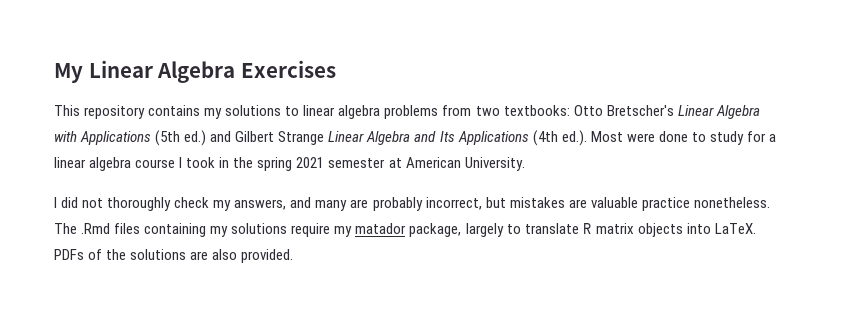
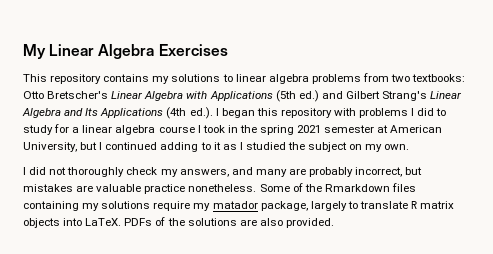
[278,131,325,145] Strange -> [382,91,428,101] Strang's
[590,131,688,142] Most were done -> [215,108,435,118] I began this repository with problems I did
[464,157,525,171] University. -> [23,142,410,152] University, but I continued adding to it as I studied the subject on my own.
[54,223,111,234] The .Rmd -> [259,183,390,192] Some of the Rmarkdown

